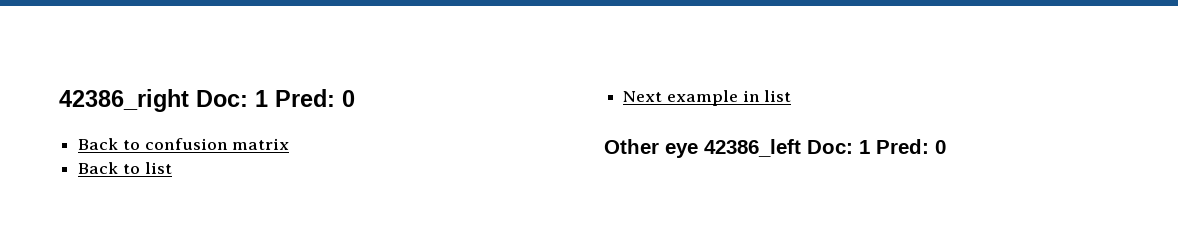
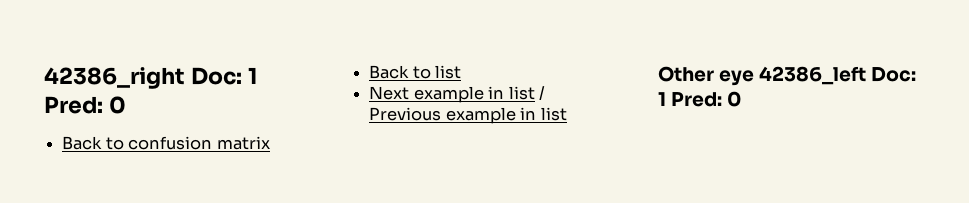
(792, 96) none -> [538,86,545,100] [369,107,567,124] / Previous example in list

